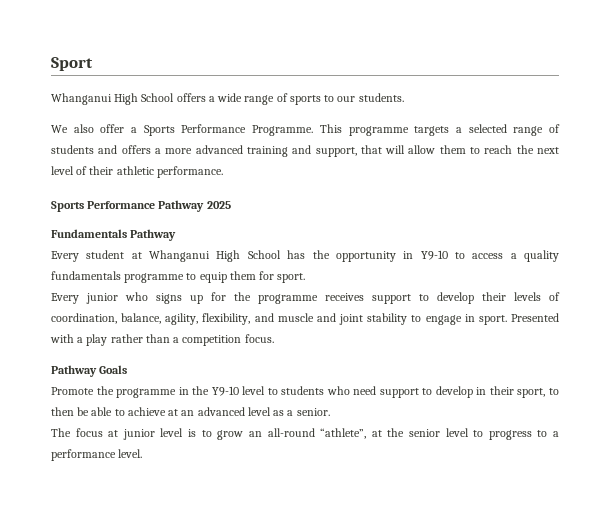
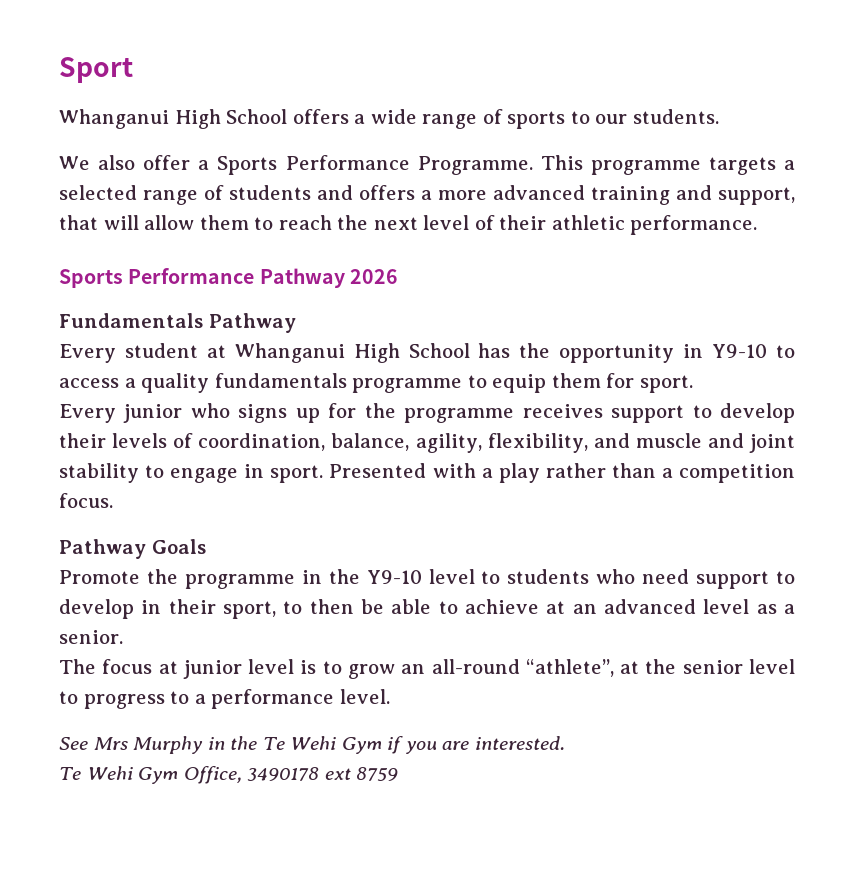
[206,201,231,209] 2025 -> [349,269,398,284] 2026
(143, 453) none -> [59,736,565,754] [59,766,399,784] // See Mrs Murphy in the Te Wehi Gym if you are interested. // Te Wehi Gym Office, 3490178 ext 8759

